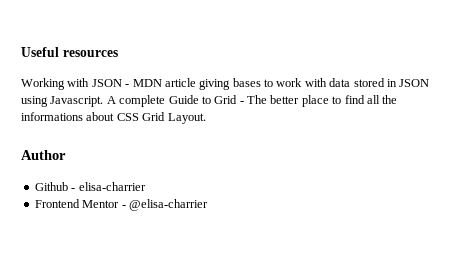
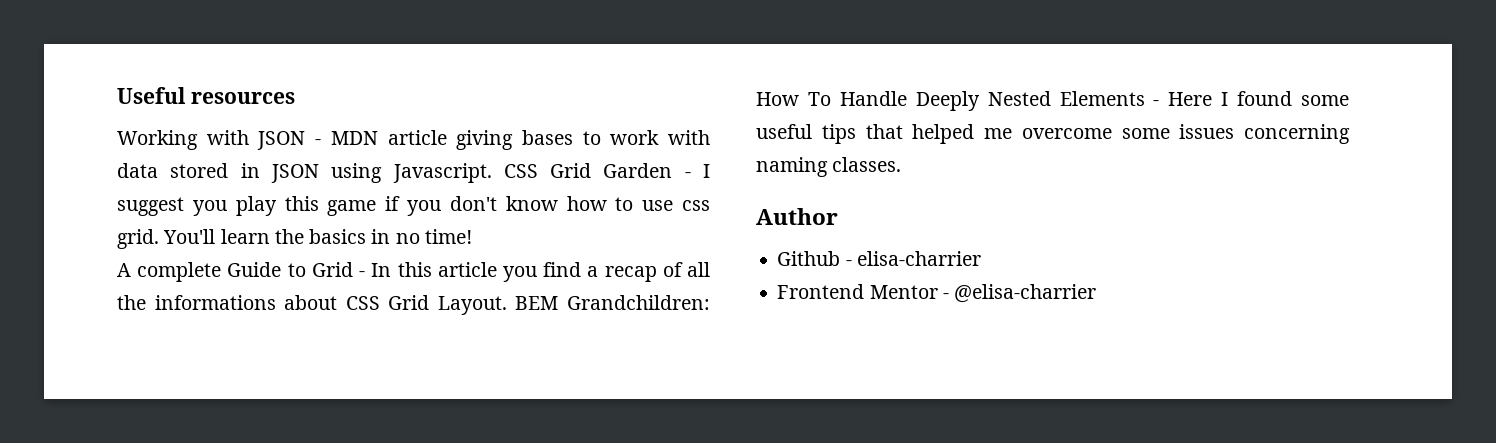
(104, 101) none -> [503,163,710,178] [117,196,710,216] [117,229,472,249] CSS Grid Garden - I suggest you play this game if you don't know how to use css grid. You'll learn the basics in no time! //
[247,95,365,107] The better place to find -> [371,262,683,282] In this article you find a recap of
(206, 118) none -> [515,295,710,310] [756,91,1349,111] [756,124,1350,144] [756,157,902,177] BEM Grandchildren: How To Handle Deeply Nested Elements - Here I found some useful tips that helped me overcome some issues concerning naming classes.

